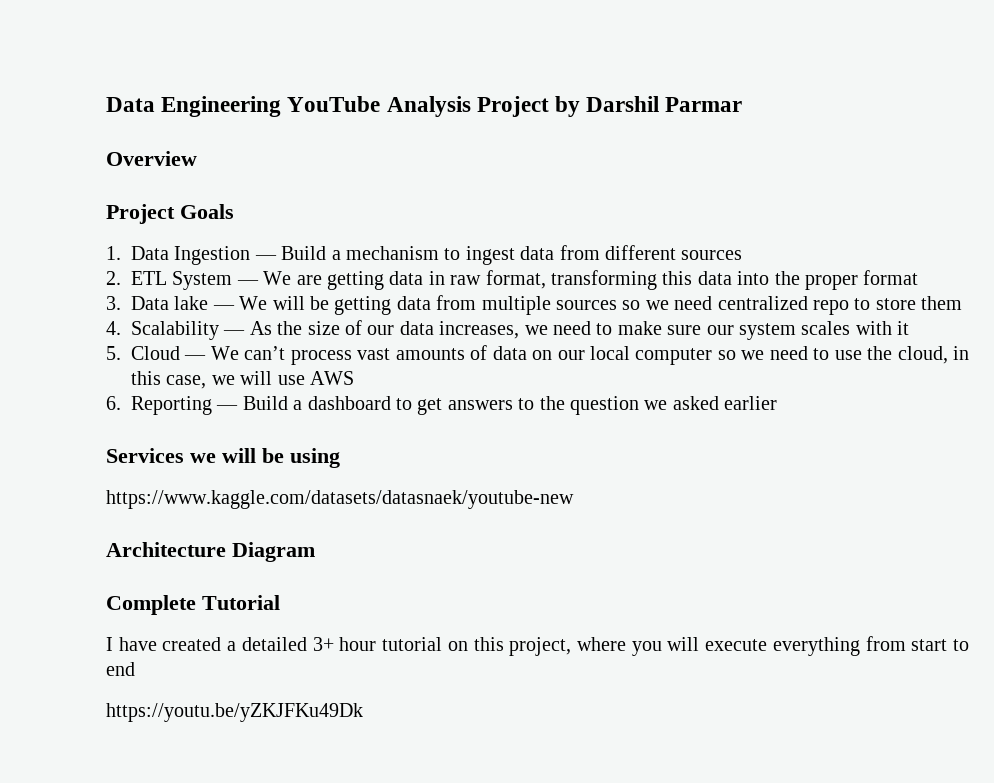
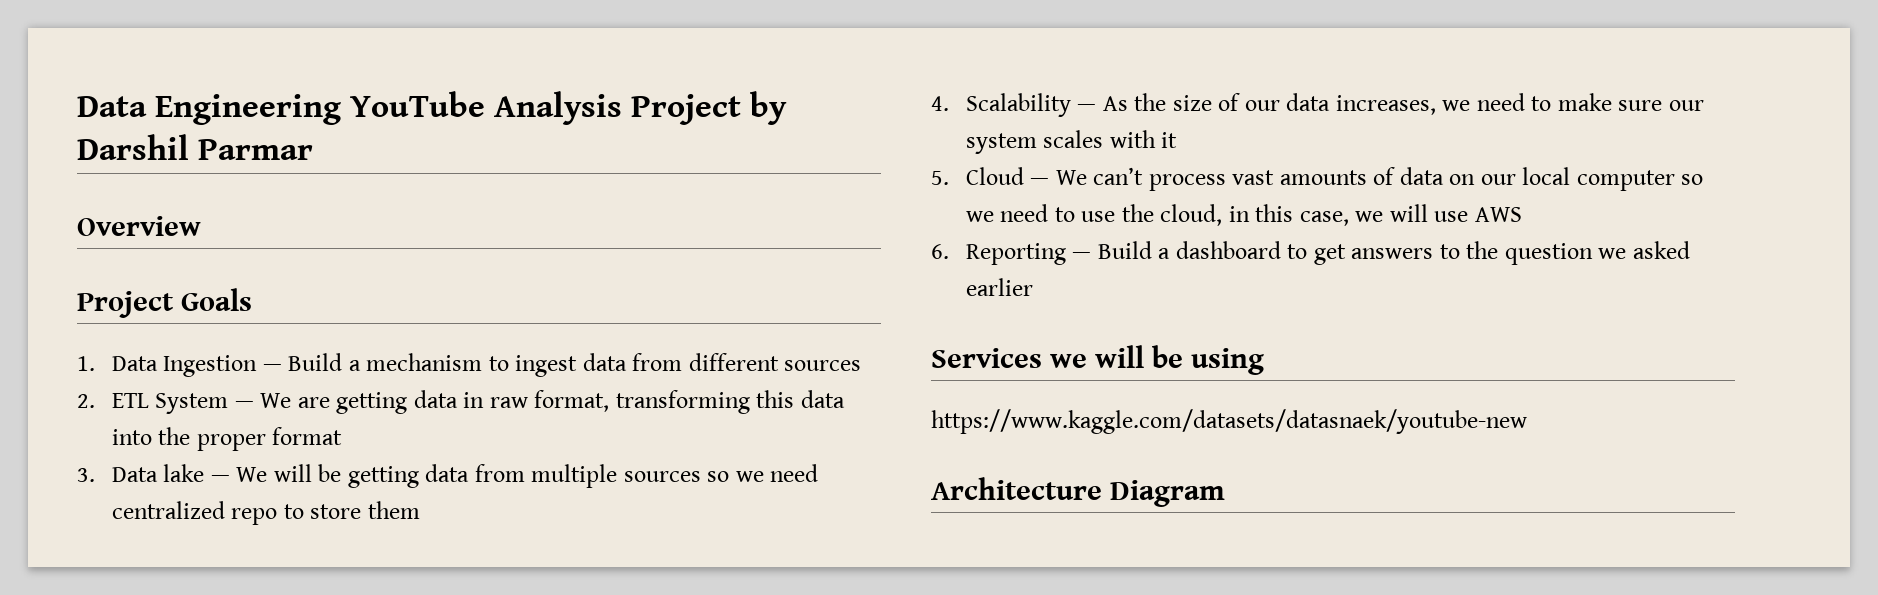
[106,595,280,615] [106,636,969,656] [106,662,135,676] [106,703,363,722] // Complete Tutorial // I have created a detailed 3+ hour tutorial on this project, where you will execute everything from start to end // https://youtu.be/yZKJFKu49Dk -> (1226, 493) none

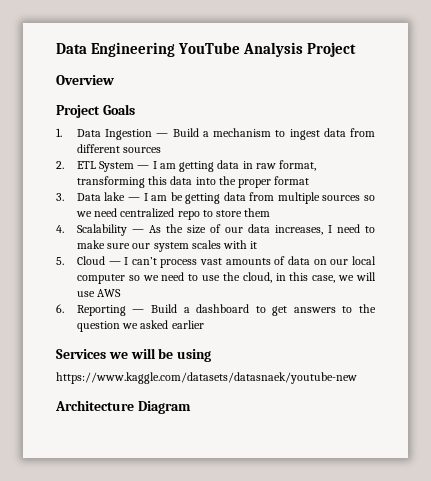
[750,91,788,125] [77,134,314,160] by Darshil Parmar -> (357, 49) none
[260,393,330,408] We are -> [152,161,176,169] I am
[236,464,312,482] We will -> [143,193,168,201] I am
[1442,100,1471,111] we -> [327,225,332,233] I
[1055,170,1087,185] We -> [124,257,129,265] I

